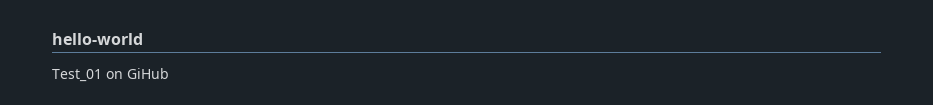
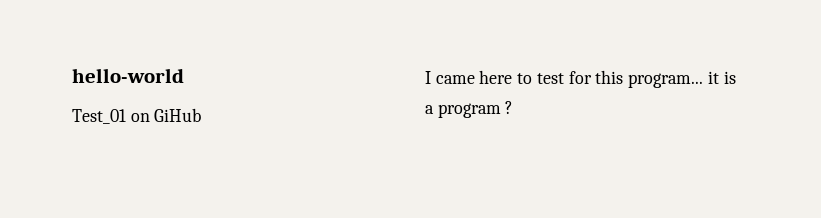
(169, 73) none -> [425,70,736,88] [425,101,514,118] // I came here to test for this program... it is a program ?

